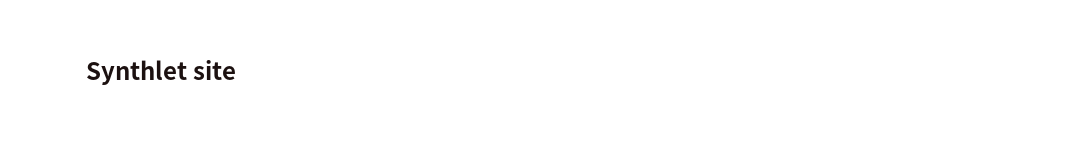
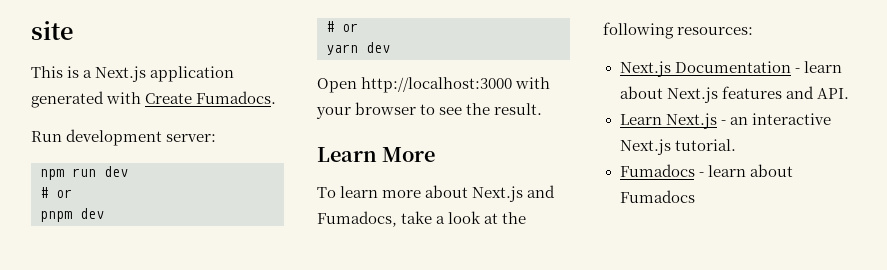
[86,60,187,85] Synthlet -> (31, 30) none
(237, 70) none -> [31,66,235,82] [31,91,277,108] [31,129,217,146] [40,166,128,180] [40,187,72,198] [40,208,104,222] [326,21,358,32] [326,42,390,55] [317,77,551,93] [316,102,543,119] [317,147,436,162] [317,185,556,202] [317,211,527,227] [603,22,754,39] [619,61,842,77] [619,86,849,103] [619,113,831,129] [619,139,736,155] [619,164,793,177] [619,190,695,203] // This is a Next.js application generated with Create Fumadocs. // Run development server: // npm run dev // # or // pnpm dev // # or // yarn dev // Open http://localhost:3000 with your browser to see the result. // Learn More // To learn more about Next.js and Fumadocs, take a look at the following resources: // Next.js Documentation - learn about Next.js features and API. // Learn Next.js - an interactive Next.js tutorial. // Fumadocs - learn about Fumadocs

